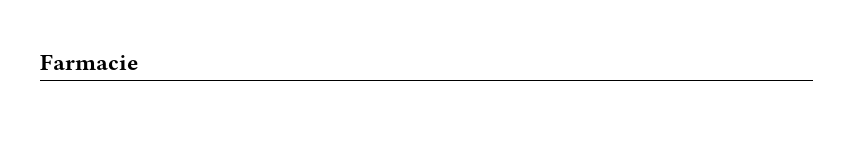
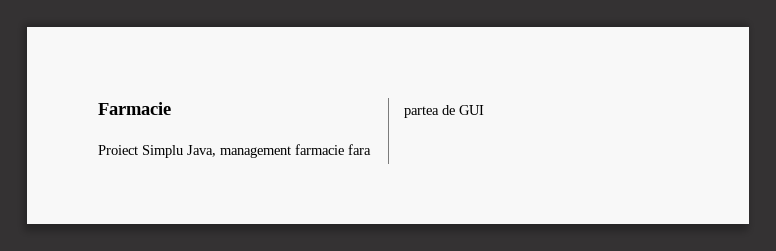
(138, 62) none -> [98,144,371,158] [404,105,484,118] // Proiect Simplu Java, management farmacie fara partea de GUI

